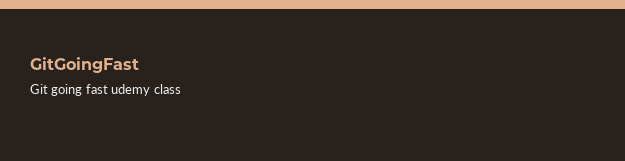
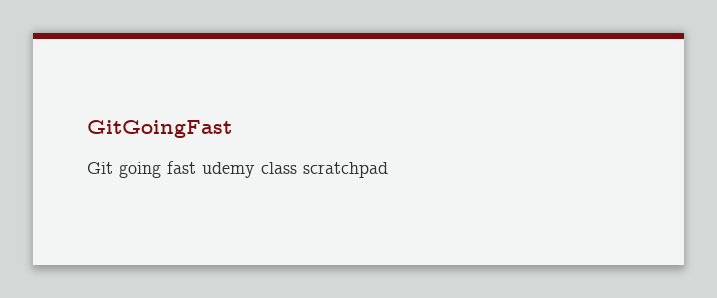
(181, 89) none -> [303,162,388,178] scratchpad

